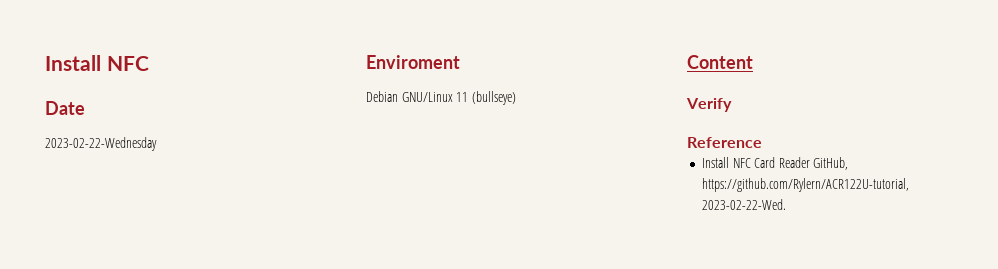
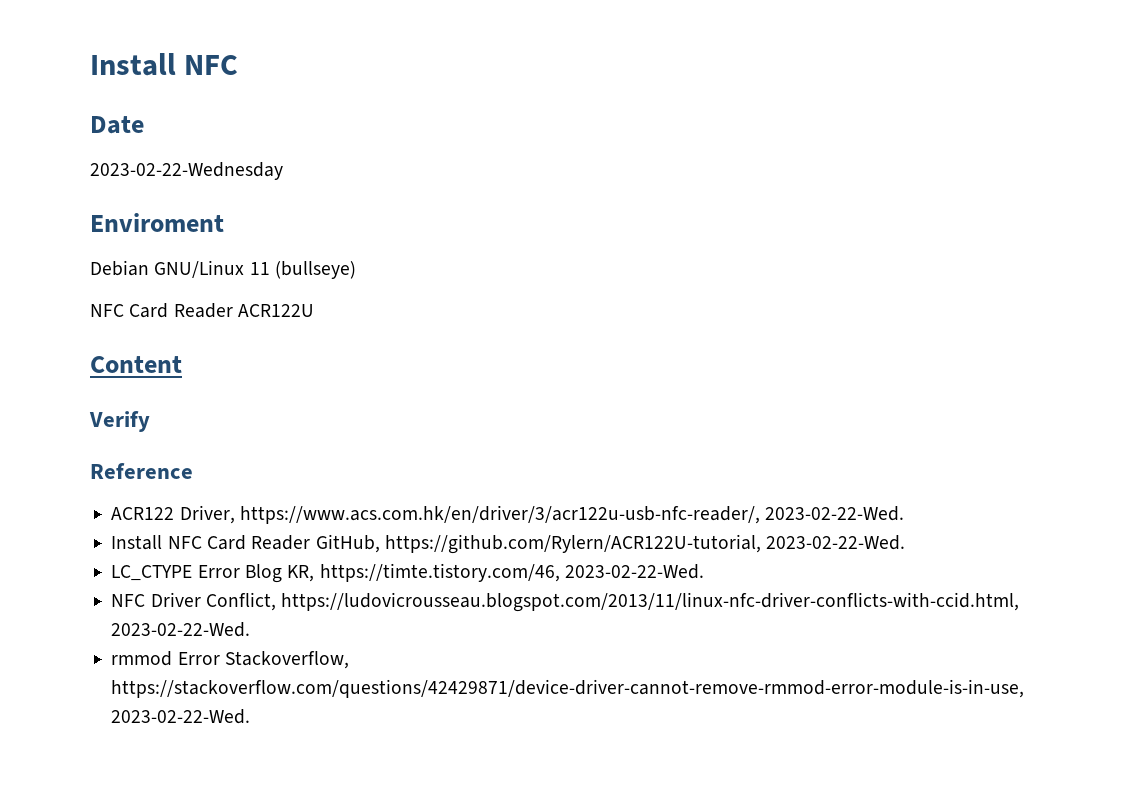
(516, 98) none -> [90,303,314,318] // NFC Card Reader ACR122U
(762, 142) none -> [111,505,905,524] // ACR122 Driver, https://www.acs.com.hk/en/driver/3/acr122u-usb-nfc-reader/, 2023-02-22-Wed.
(786, 204) none -> [111,563,704,583] [111,592,1020,612] [111,622,251,637] [111,651,349,669] [111,679,1025,698] [111,709,251,724] // LC_CTYPE Error Blog KR, https://timte.tistory.com/46, 2023-02-22-Wed. // NFC Driver Conflict, https://ludovicrousseau.blogspot.com/2013/11/linux-nfc-driver-conflicts-with-ccid.html, 2023-02-22-Wed. // rmmod Error Stackoverflow, https://stackoverflow.com/questions/42429871/device-driver-cannot-remove-rmmod-error-module-is-in-use, 2023-02-22-Wed.

